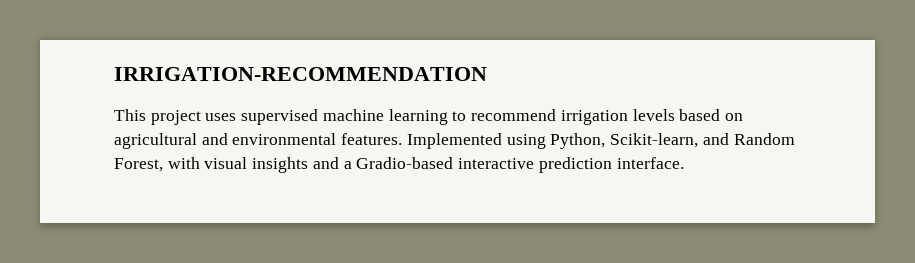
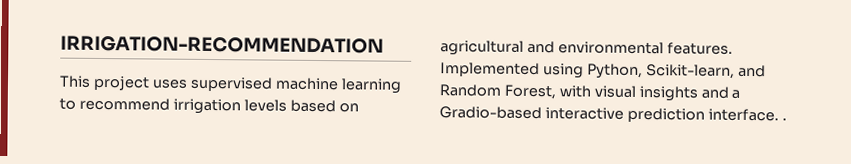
(684, 163) none -> [781,118,787,121] .

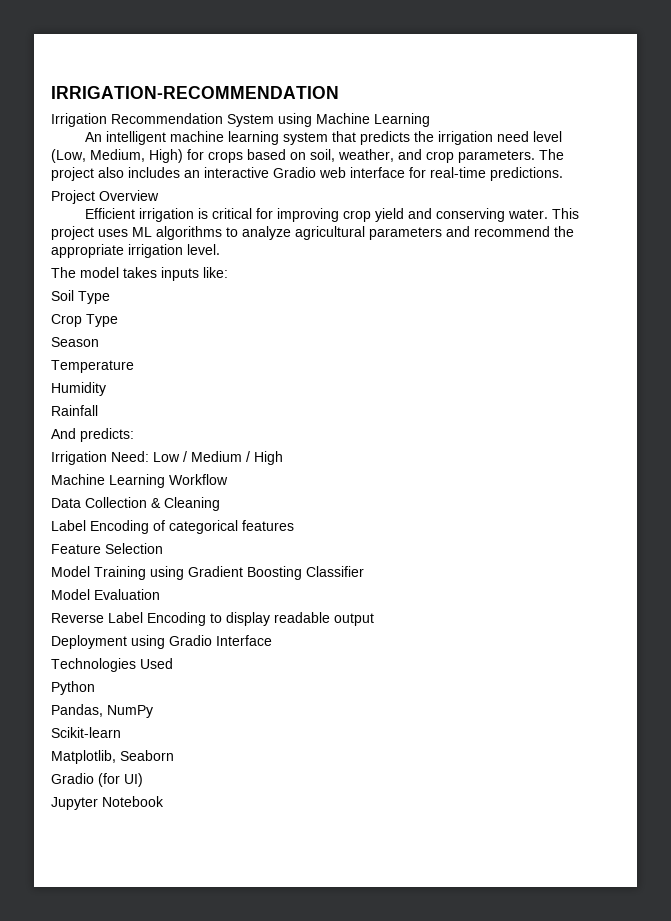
[59,75,402,94] [59,97,359,115] [440,40,733,56] [440,62,766,80] [439,84,741,102] [439,106,787,123] This project uses supervised machine learning to recommend irrigation levels based on agricultural and environmental features. Implemented using Python, Scikit-learn, and Random Forest, with visual insights and a Gradio-based interactive prediction interface. . -> [51,113,430,127] [84,131,562,145] [51,149,564,163] [51,167,563,181] [51,190,159,204] [84,208,579,222] [51,226,574,240] [51,244,220,258] [51,267,228,281] [51,290,110,304] [51,314,118,327] [51,337,99,347] [51,360,134,373] [51,382,106,396] [51,405,98,416] [51,428,134,442] [51,451,283,465] [51,474,228,488] [51,497,220,511] [51,520,294,534] [51,543,163,554] [51,566,364,580] [51,589,160,600] [51,612,374,626] [51,635,272,649] [51,658,173,672] [51,681,95,695] [51,704,153,718] [51,727,121,738] [51,750,174,764] [51,773,143,787] [51,796,164,810] Irrigation Recommendation System using Machine Learning // An intelligent machine learning system that predicts the irrigation need level (Low, Medium, High) for crops based on soil, weather, and crop parameters. The project also includes an interactive Gradio web interface for real-time predictions. // Project Overview // Efficient irrigation is critical for improving crop yield and conserving water. This project uses ML algorithms to analyze agricultural parameters and recommend the appropriate irrigation level. // The model takes inputs like: // Soil Type // Crop Type // Season // Temperature // Humidity // Rainfall // And predicts: // Irrigation Need: Low / Medium / High // Machine Learning Workflow // Data Collection & Cleaning // Label Encoding of categorical features // Feature Selection // Model Training using Gradient Boosting Classifier // Model Evaluation // Reverse Label Encoding to display readable output // Deployment using Gradio Interface // Technologies Used // Python // Pandas, NumPy // Scikit-learn // Matplotlib, Seaborn // Gradio (for UI) // Jupyter Notebook

